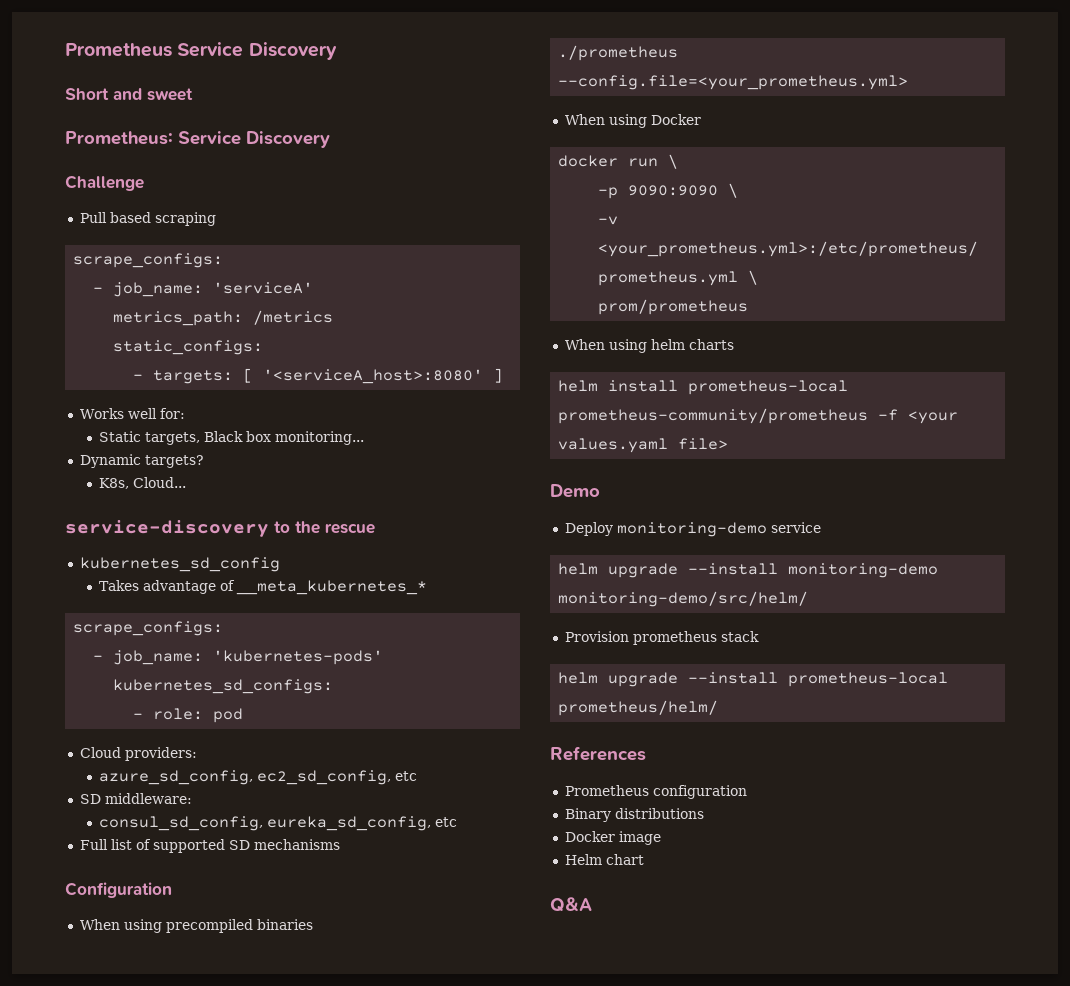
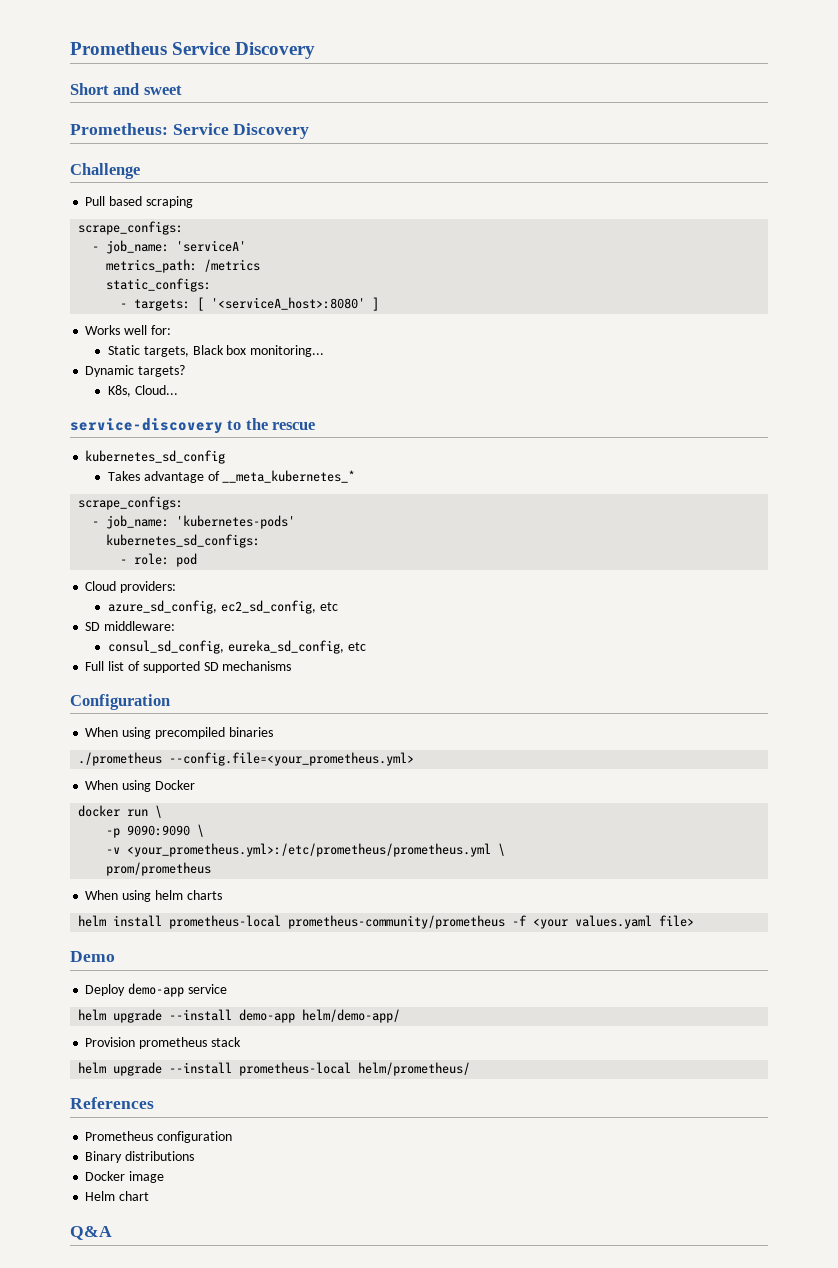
[616,522,767,537] monitoring-demo -> [128,983,185,997] demo-app
[788,563,939,578] [558,591,809,607] monitoring-demo monitoring-demo/src/helm/ -> [239,1009,401,1023] demo-app helm/demo-app/
[558,700,719,716] prometheus/helm/ -> [358,1062,471,1076] helm/prometheus/

